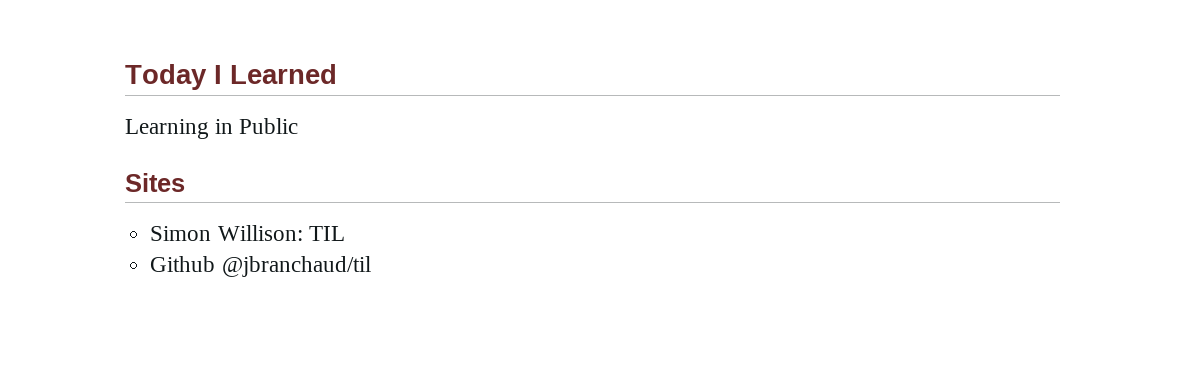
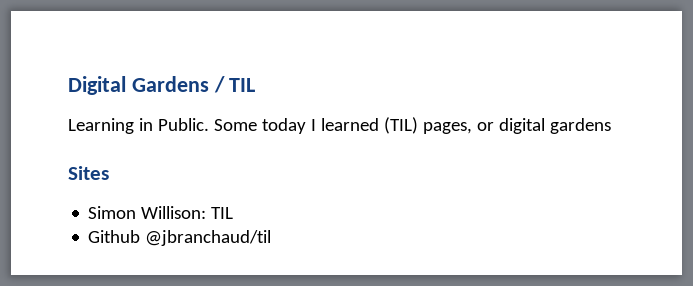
[125,64,337,90] [125,118,299,139] Today I Learned // Learning in Public -> [68,76,256,95] [68,117,611,134] Digital Gardens / TIL // Learning in Public. Some today I learned (TIL) pages, or digital gardens

